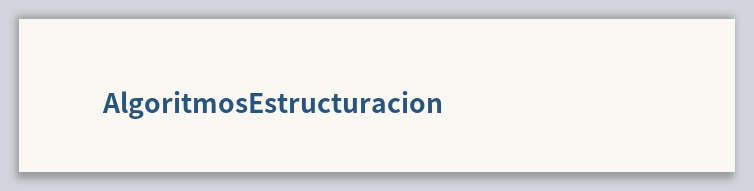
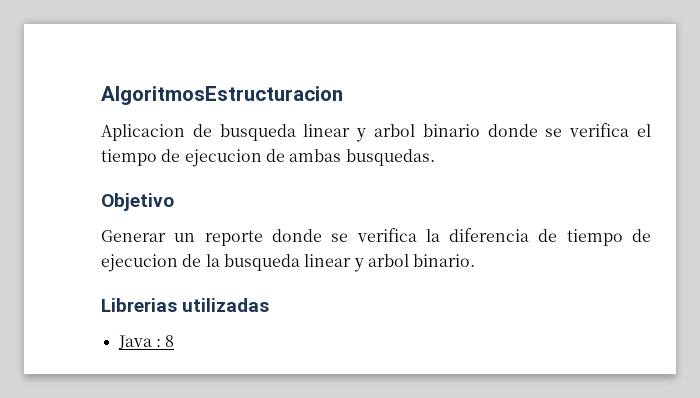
(443, 105) none -> [101,123,651,142] [101,149,435,167] [101,193,174,211] [101,228,651,246] [101,254,476,272] [101,298,270,312] [117,335,175,350] // Aplicacion de busqueda linear y arbol binario donde se verifica el tiempo de ejecucion de ambas busquedas. // Objetivo // Generar un reporte donde se verifica la diferencia de tiempo de ejecucion de la busqueda linear y arbol binario. // Librerias utilizadas // Java : 8

